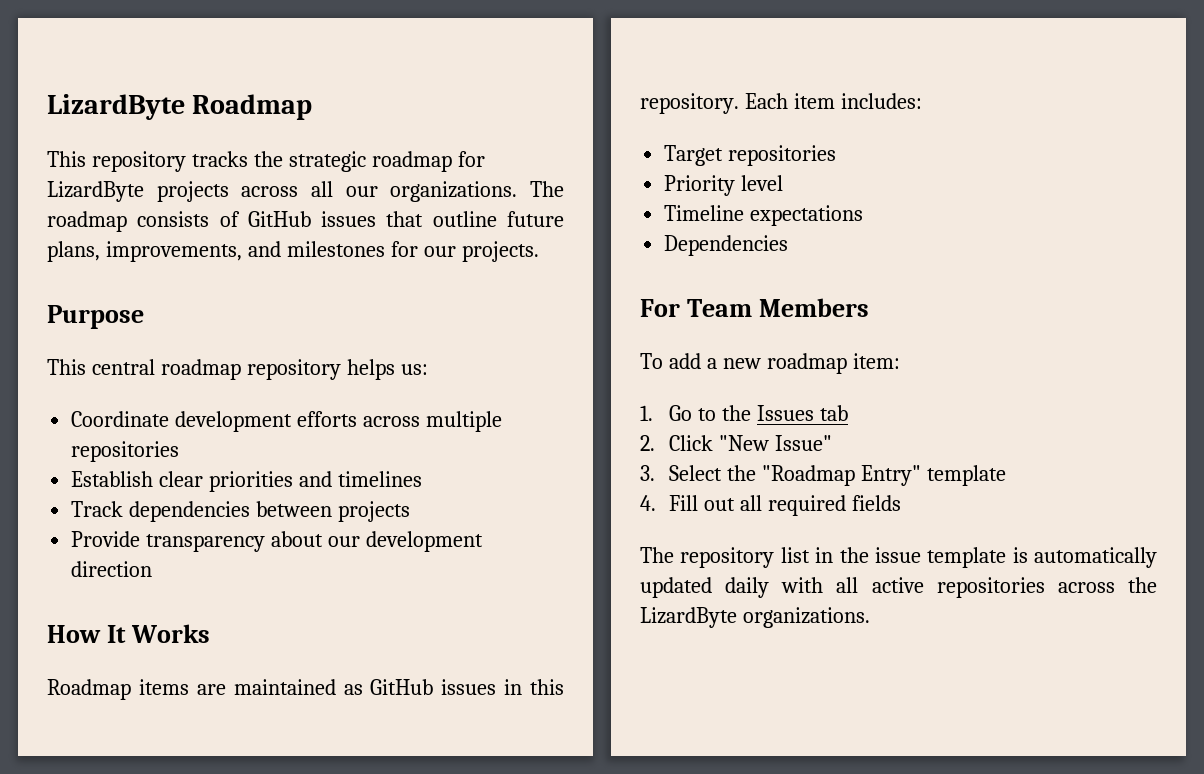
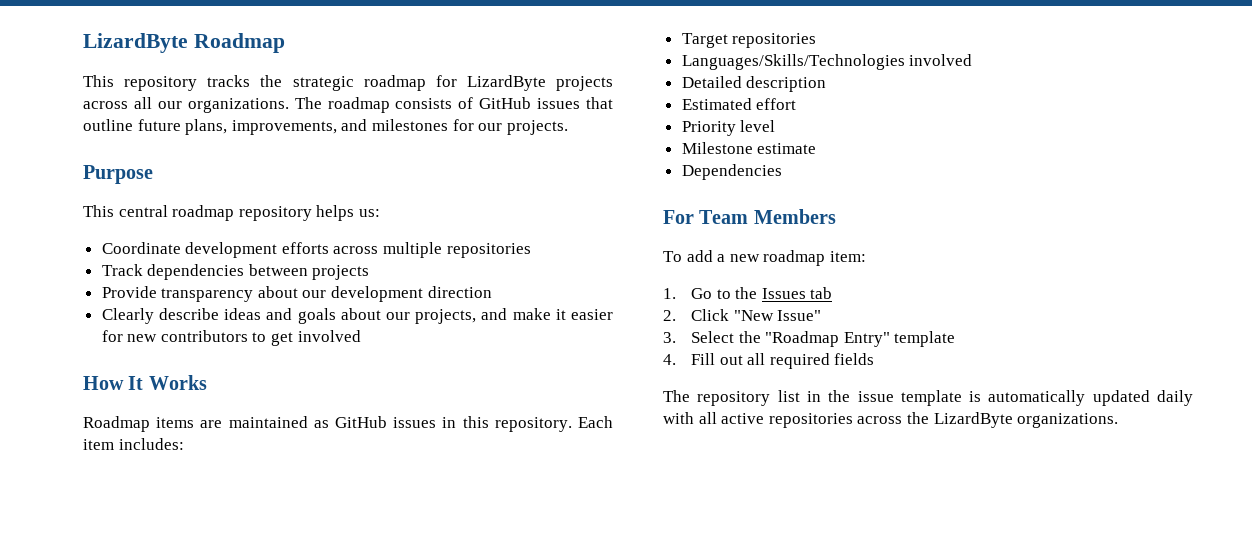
[71,471,422,492] // Establish clear priorities and timelines -> (531, 250) none
(153, 569) none -> [101,308,613,324] [101,330,361,346] // Clearly describe ideas and goals about our projects, and make it easier for new contributors to get involved
(837, 155) none -> [681,54,973,70] [681,76,827,92] [681,98,797,110] // Languages/Skills/Technologies involved // Detailed description // Estimated effort
[664,205,864,226] Timeline expectations -> [681,142,817,154] Milestone estimate

